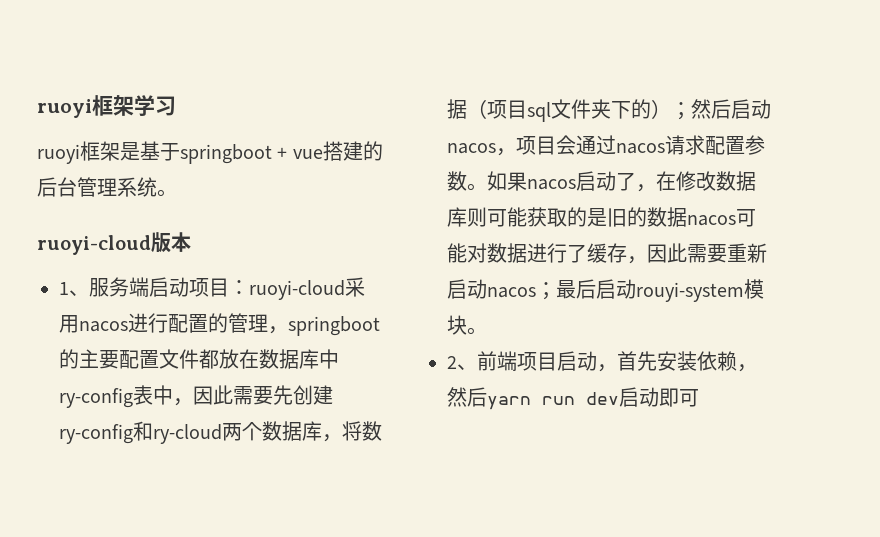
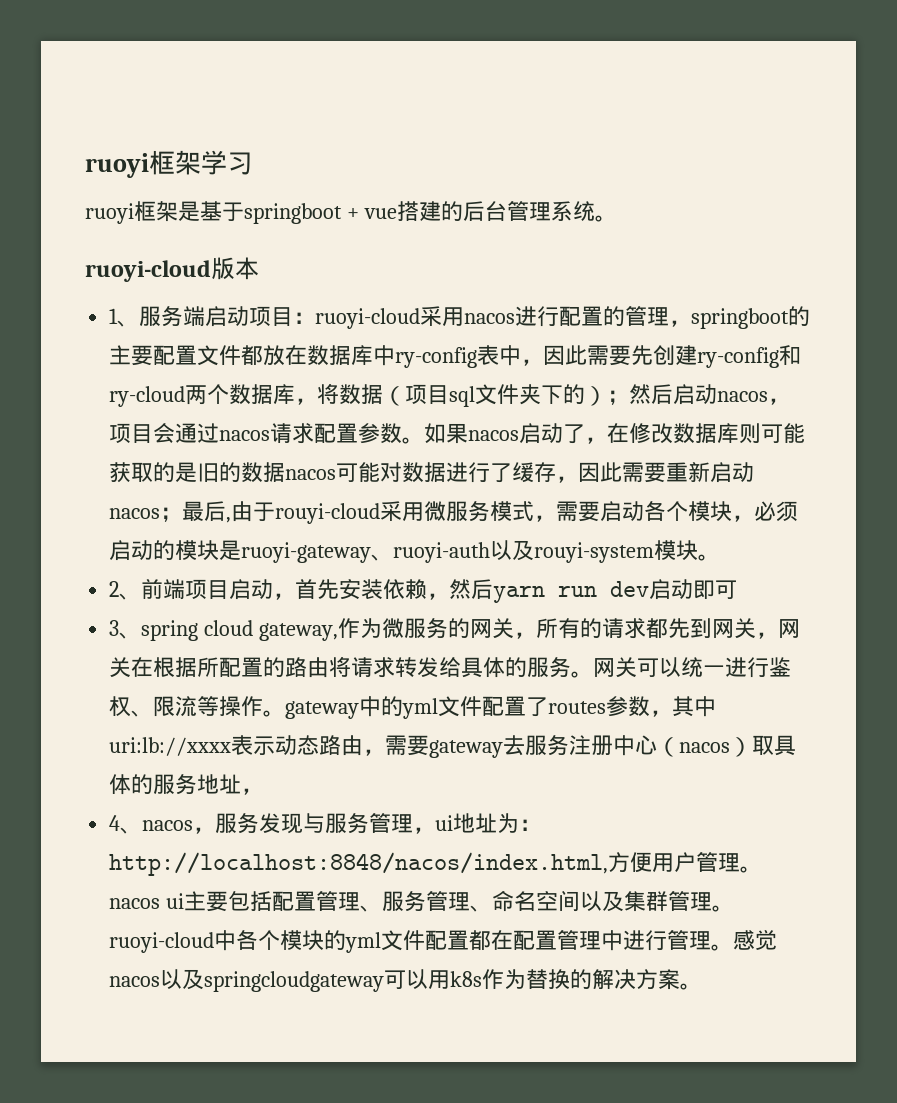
[596,279,636,299] 启动 -> [226,501,799,524] [109,540,535,563] ,由于rouyi-cloud采用微服务模式，需要启动各个模块，必须启动的模块是ruoyi-gateway、ruoyi-auth以及
(699, 398) none -> [109,618,801,641] [109,656,792,678] [109,696,717,719] [109,735,797,758] [109,774,264,795] [109,813,542,834] [109,852,763,876] [109,890,735,912] [109,930,778,953] [109,969,703,992] // 3、spring cloud gateway,作为微服务的网关，所有的请求都先到网关，网关在根据所配置的路由将请求转发给具体的服务。网关可以统一进行鉴权、限流等操作。gateway中的yml文件配置了routes参数，其中uri:lb://xxxx表示动态路由，需要gateway去服务注册中心（nacos）取具体的服务地址， // 4、nacos，服务发现与服务管理，ui地址为：http://localhost:8848/nacos/index.html,方便用户管理。nacos ui主要包括配置管理、服务管理、命名空间以及集群管理。ruoyi-cloud中各个模块的yml文件配置都在配置管理中进行管理。感觉nacos以及springcloudgateway可以用k8s作为替换的解决方案。

